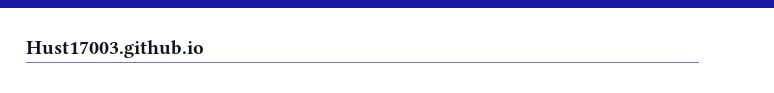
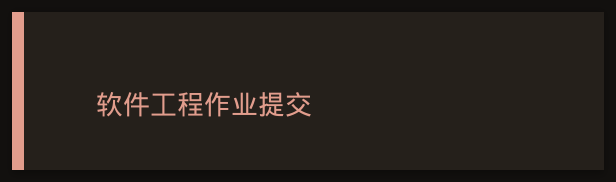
[26,40,204,58] Hust17003.github.io -> [96,91,312,117] 软件工程作业提交

